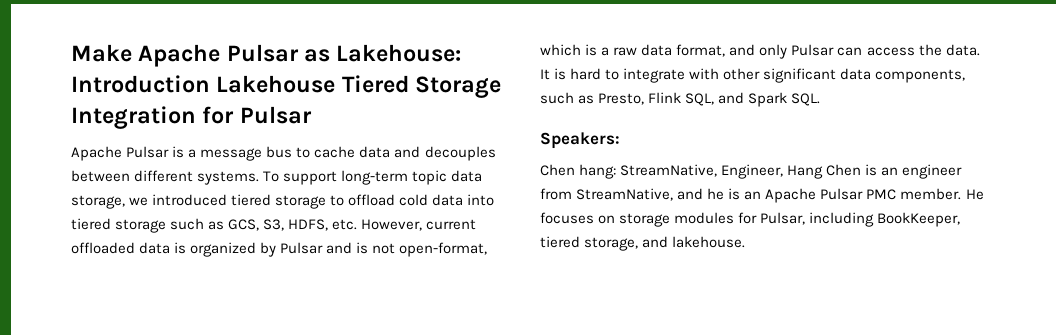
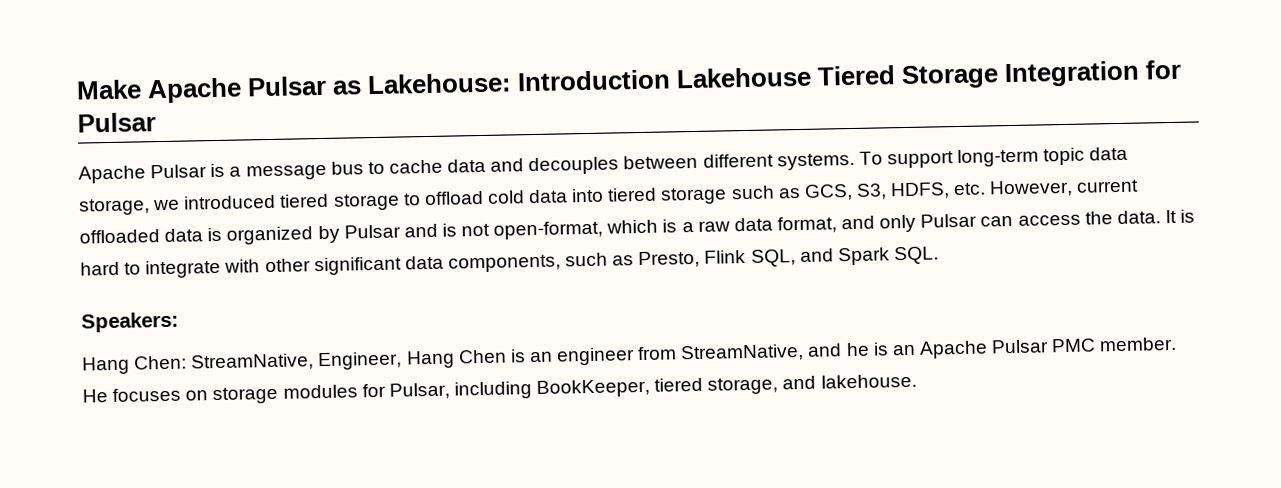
[540,164,617,179] Chen hang: -> [82,355,188,375] Hang Chen:

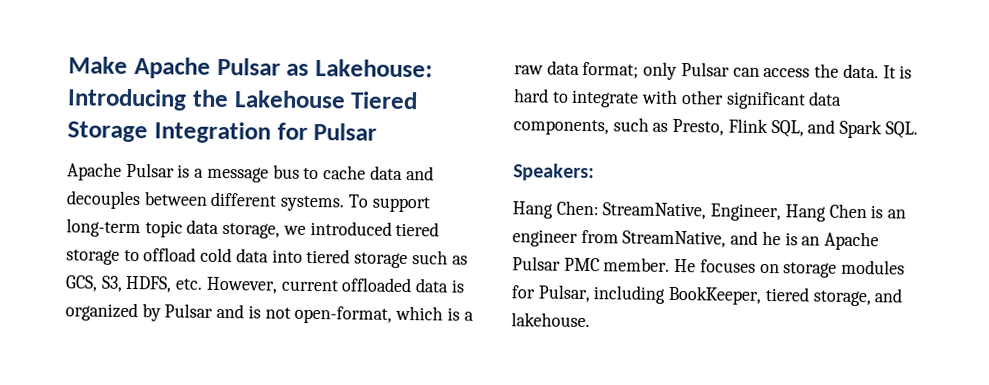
[517,69,672,92] Introduction -> [67,88,229,111] Introducing the
[776,215,876,234] format, and -> [582,61,640,79] format;

